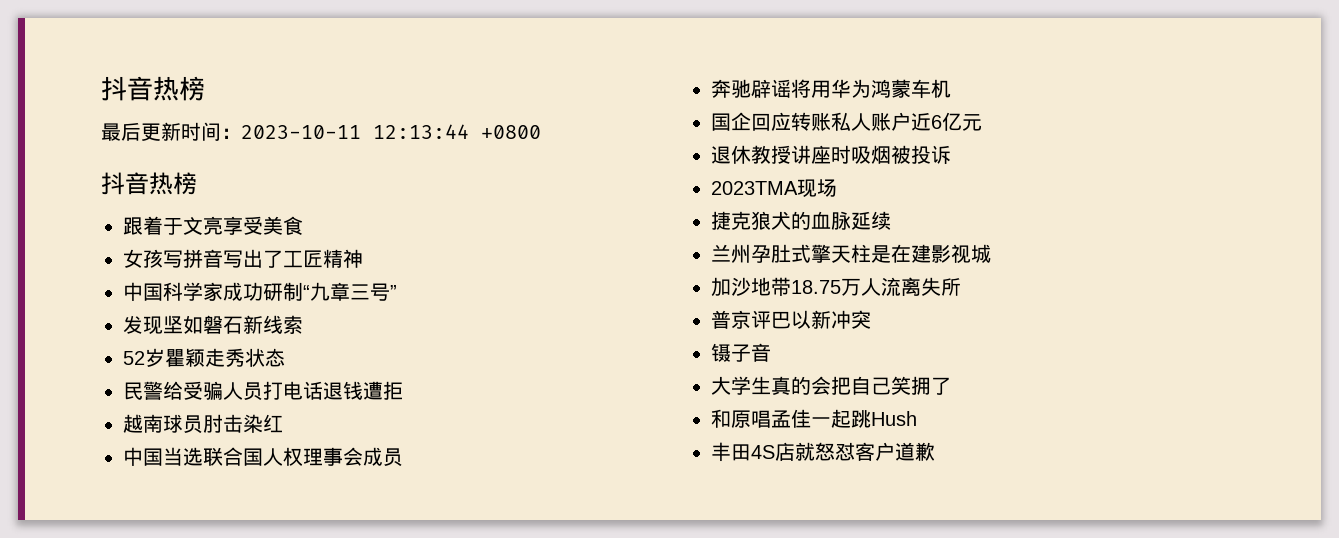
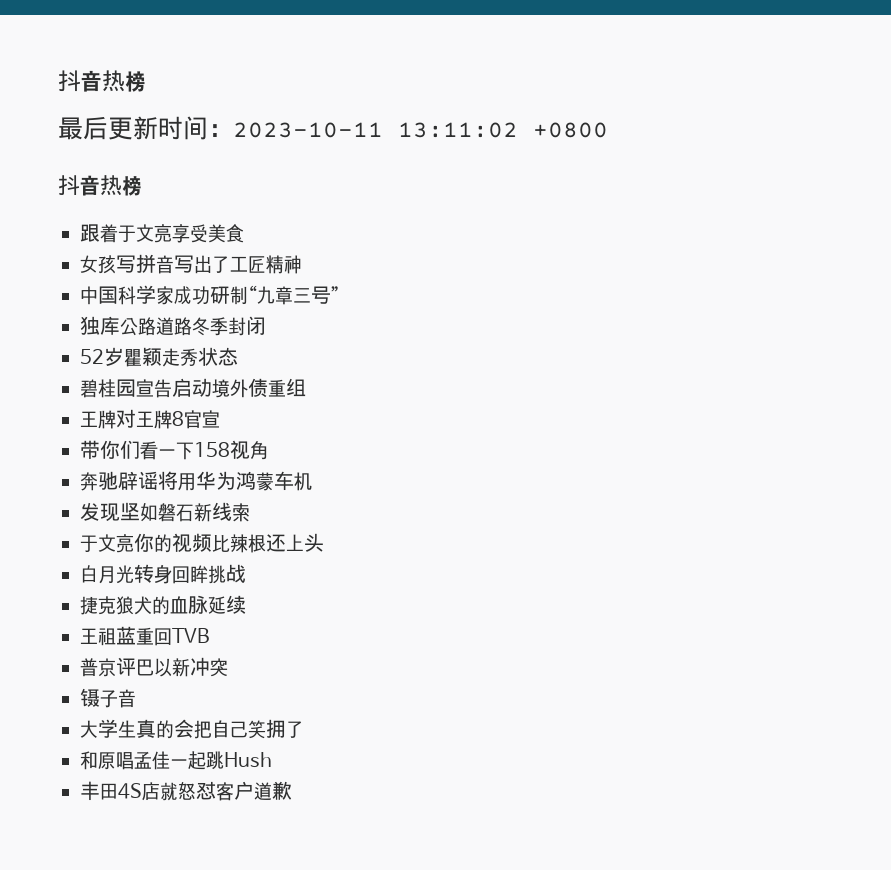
[373,124,469,139] 12:13:44 -> [398,122,518,138] 13:11:02
[123,315,303,335] 发现坚如磐石新线索 -> [80,316,266,336] 独库公路道路冬季封闭
[123,381,403,401] [123,414,283,434] [123,447,403,467] 民警给受骗人员打电话退钱遭拒 // 越南球员肘击染红 // 中国当选联合国人权理事会成员 -> [80,378,306,398] [80,409,220,429] [80,440,268,460] 碧桂园宣告启动境外债重组 // 王牌对王牌8官宣 // 带你们看一下158视角
[711,112,982,131] [711,145,951,164] [711,179,837,198] 国企回应转账私人账户近6亿元 // 退休教授讲座时吸烟被投诉 // 2023TMA现场 -> [80,502,250,522] [80,533,324,553] [80,564,246,584] 发现坚如磐石新线索 // 于文亮你的视频比辣根还上头 // 白月光转身回眸挑战
[711,244,991,264] [711,277,961,297] 兰州孕肚式擎天柱是在建影视城 // 加沙地带18.75万人流离失所 -> [80,626,210,646] 王祖蓝重回TVB

